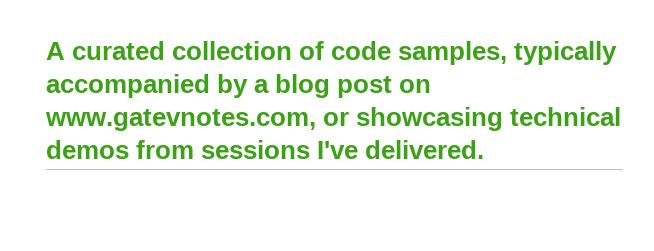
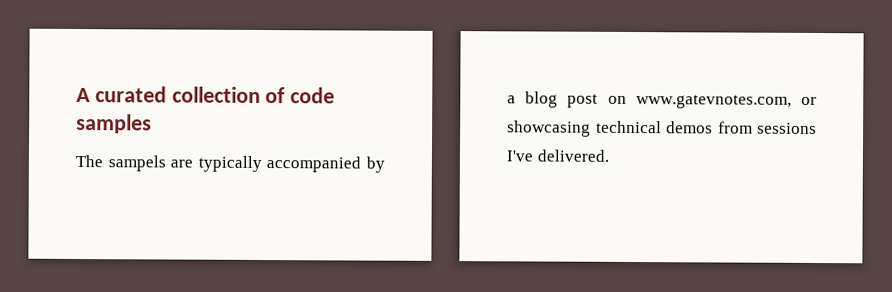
[398,41,508,65] samples, -> [76,113,152,134] [75,154,194,172] samples // The sampels are

